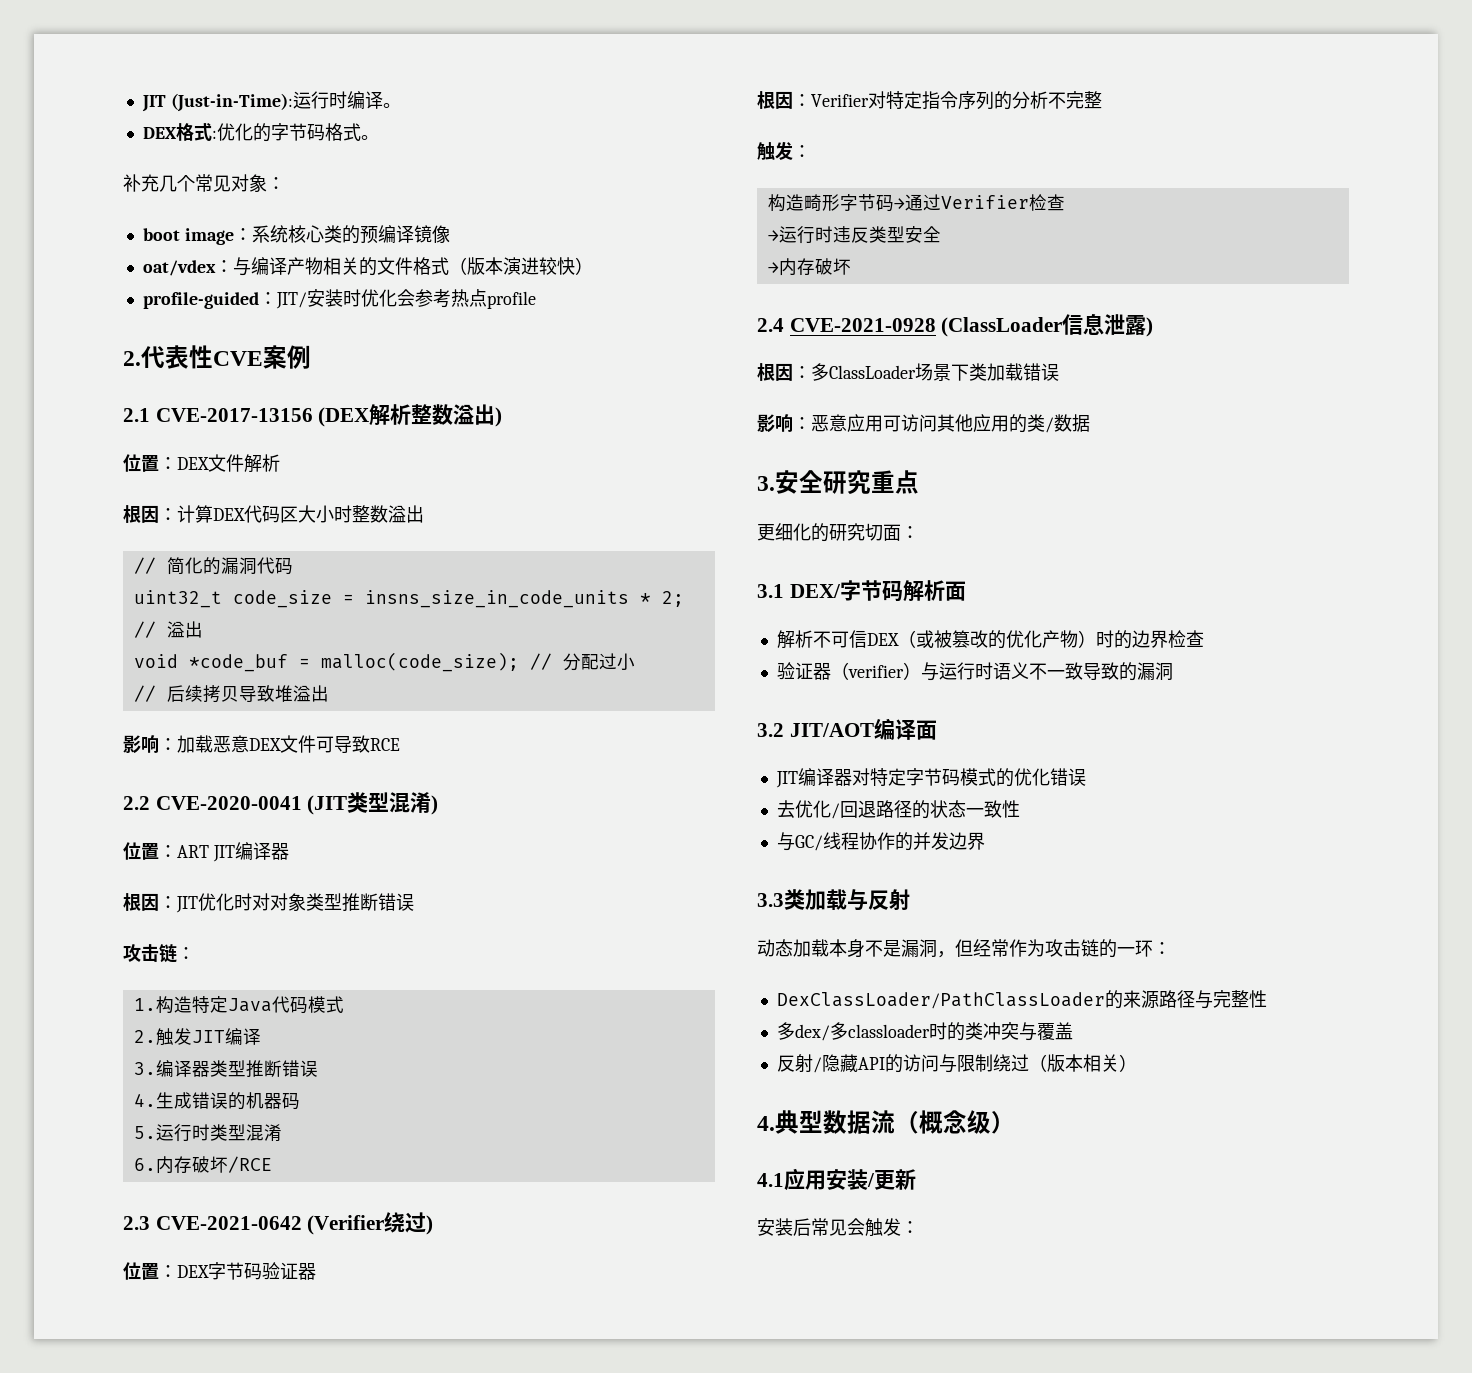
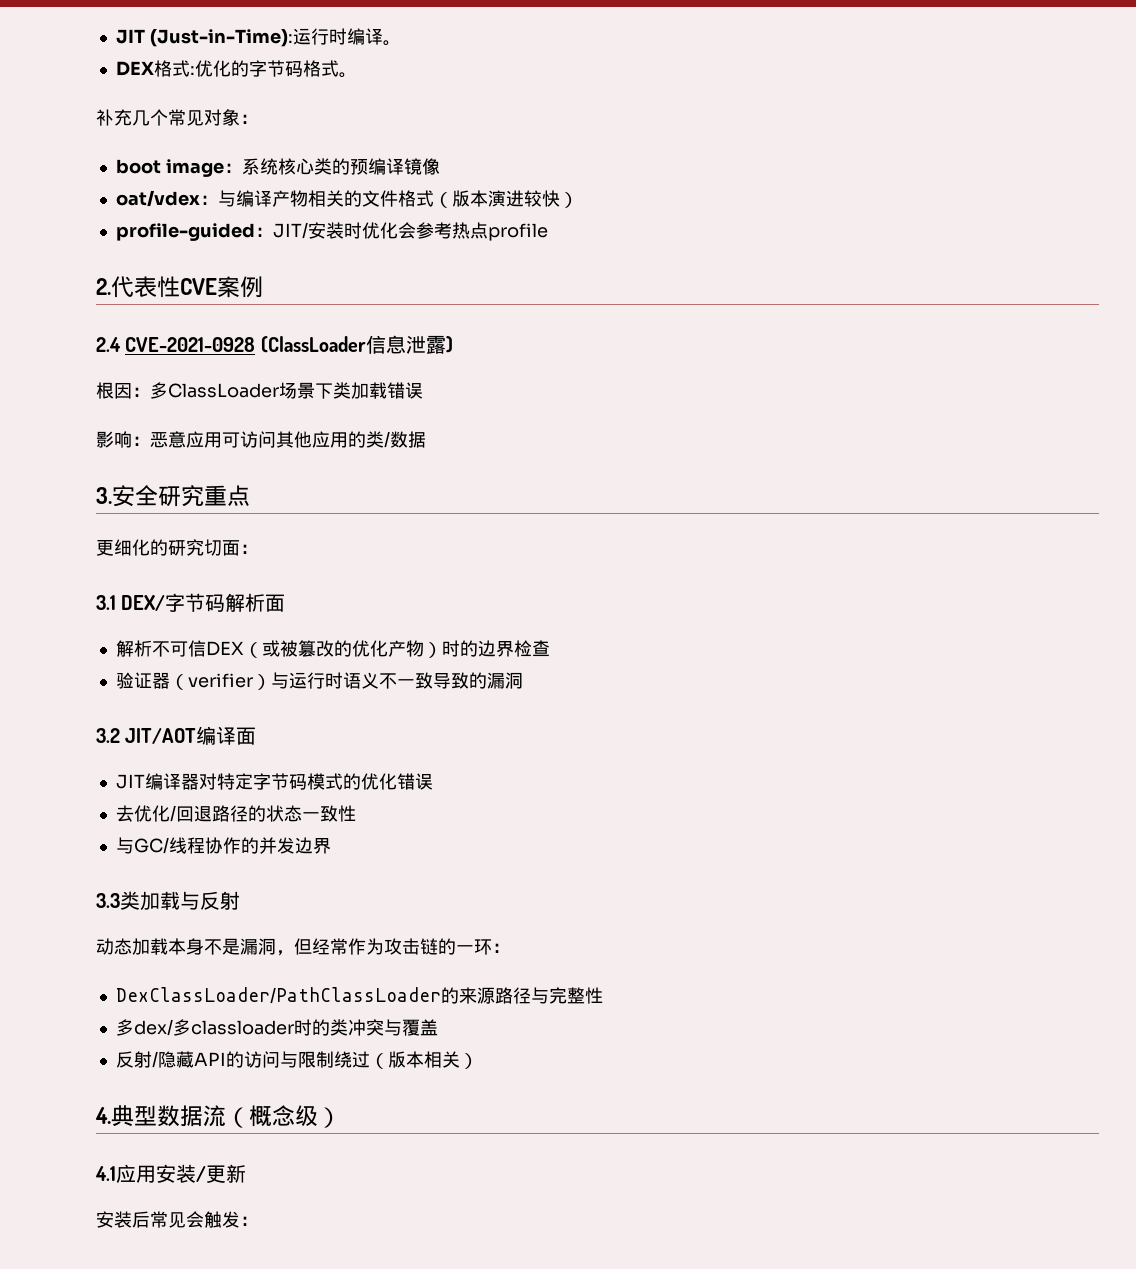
[123,404,503,427] [123,454,280,473] [123,505,424,523] [133,557,293,575] [133,590,684,608] [133,621,203,638] [133,652,635,672] [133,685,329,703] [123,735,400,754] [123,792,439,815] [123,842,289,862] [123,893,414,913] [123,943,195,963] [133,996,344,1014] [133,1028,261,1046] [133,1060,318,1078] [133,1092,300,1110] [133,1124,282,1142] [133,1156,272,1174] [123,1212,434,1235] [123,1262,316,1280] [757,91,1102,110] [757,141,811,160] [767,194,1065,212] [767,226,941,244] [767,258,851,276] // 2.1 CVE-2017-13156 (DEX解析整数溢出) // 位置：DEX文件解析 // 根因：计算DEX代码区大小时整数溢出 // // 简化的漏洞代码 // uint32_t code_size = insns_size_in_code_units * 2; // 溢出 // void *code_buf = malloc(code_size); // 分配过小 // // 后续拷贝导致堆溢出 // 影响：加载恶意DEX文件可导致RCE // 2.2 CVE-2020-0041 (JIT类型混淆) // 位置：ART JIT编译器 // 根因：JIT优化时对对象类型推断错误 // 攻击链： // 1.构造特定Java代码模式 // 2.触发JIT编译 // 3.编译器类型推断错误 // 4.生成错误的机器码 // 5.运行时类型混淆 // 6.内存破坏/RCE // 2.3 CVE-2021-0642 (Verifier绕过) // 位置：DEX字节码验证器 // 根因：Verifier对特定指令序列的分析不完整 // 触发： // 构造畸形字节码→通过Verifier检查 // →运行时违反类型安全 // →内存破坏 -> (263, 287) none

